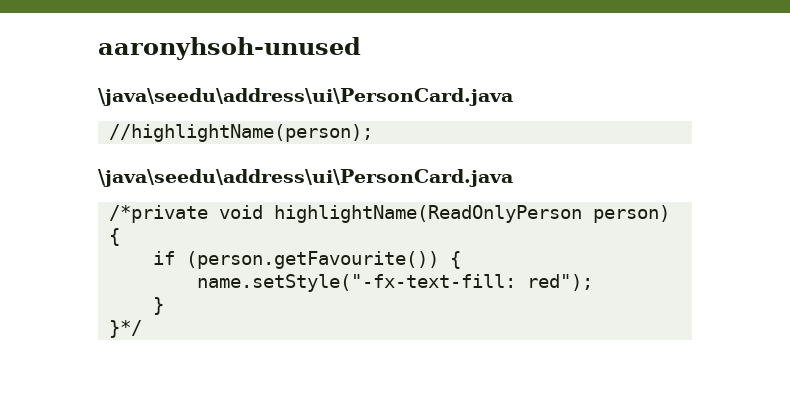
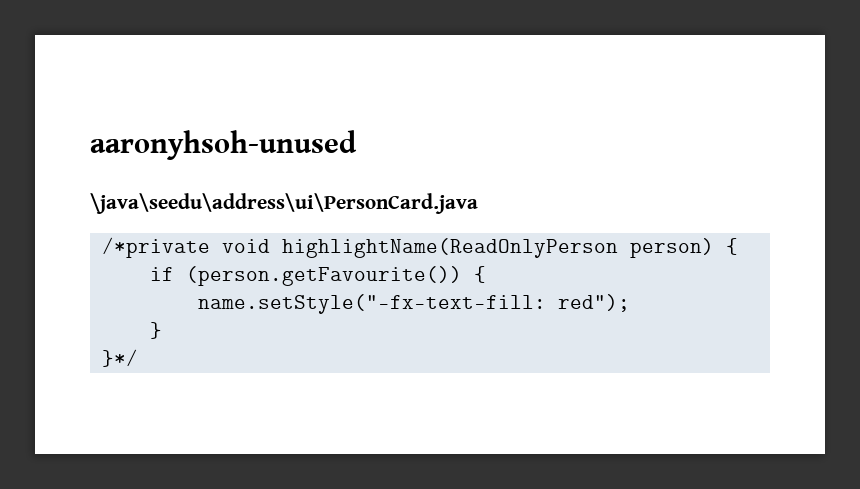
[109,124,374,142] [98,169,513,187] // //highlightName(person); // \java\seedu\address\ui\PersonCard.java -> (478, 203) none

